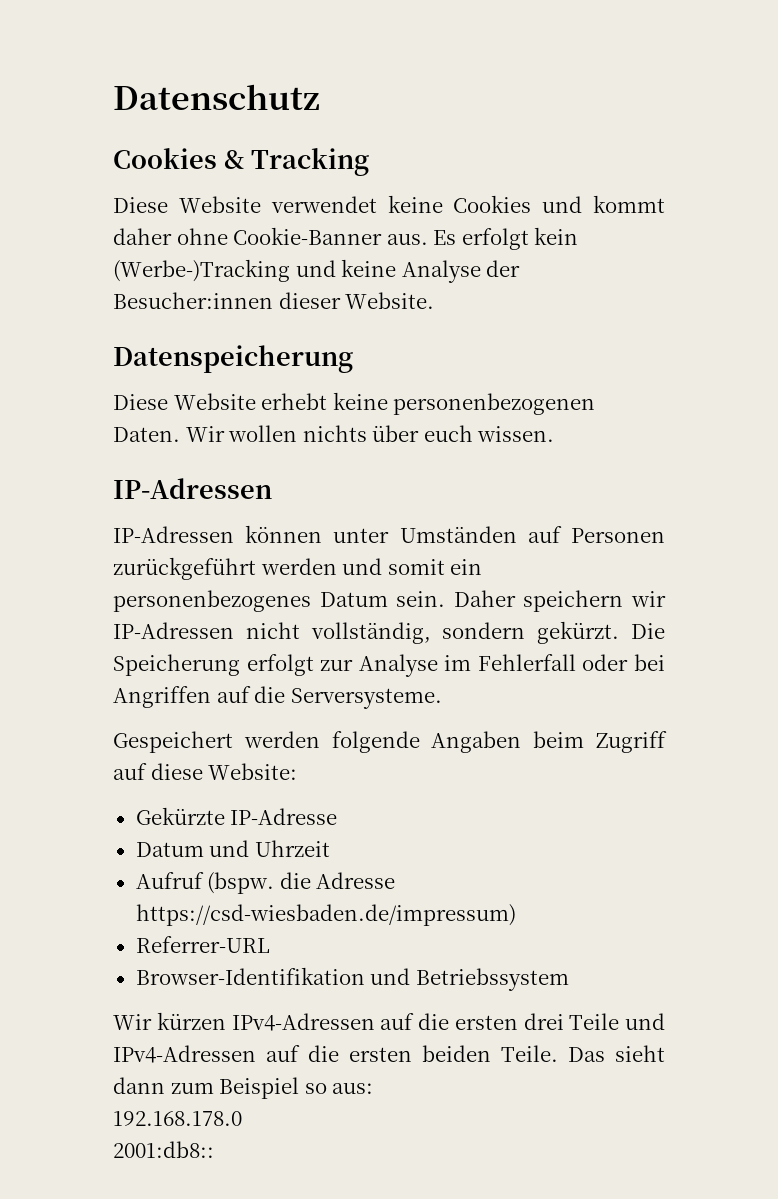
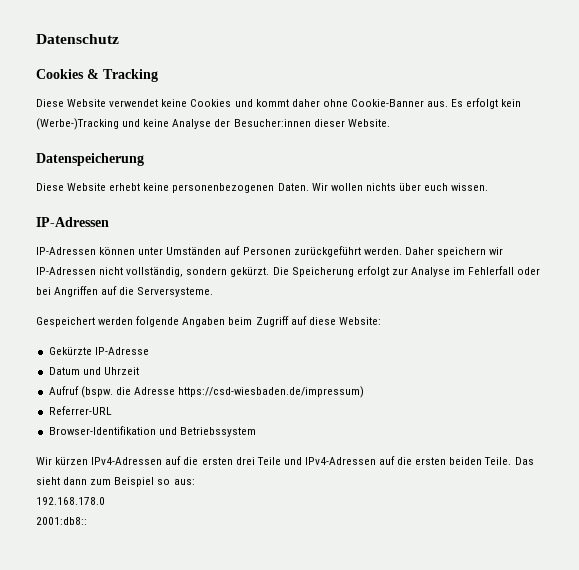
[260,558,483,575] [113,590,446,612] werden und somit ein personenbezogenes Datum sein. -> [363,247,402,255] werden.

